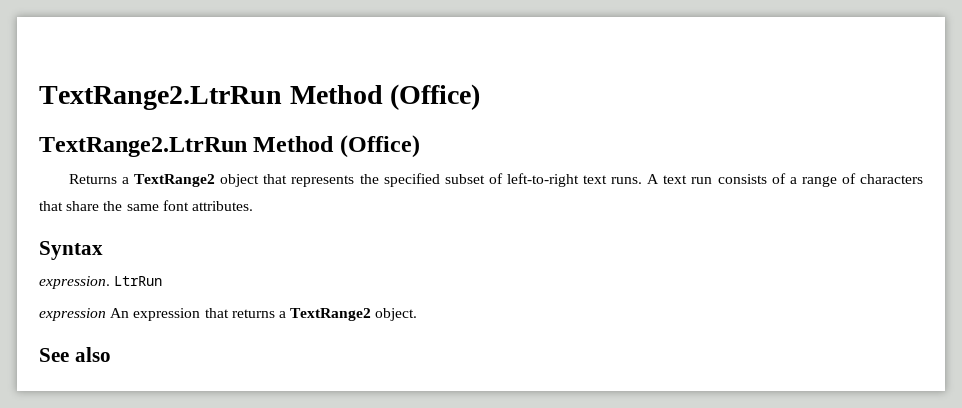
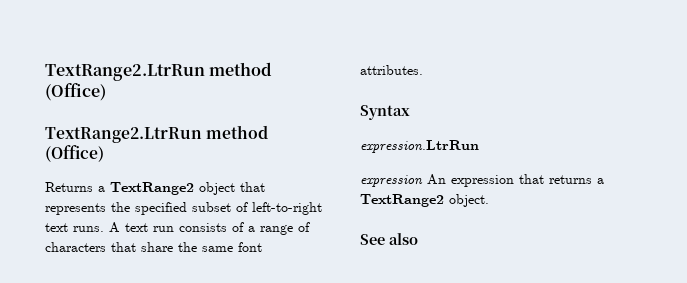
[39,85,383,110] TextRange2.LtrRun Method -> [45,62,273,81] TextRange2.LtrRun method
[253,136,335,152] Method -> [206,125,269,139] method
[39,276,163,289] expression. LtrRun -> [360,140,479,153] expression.LtrRun

